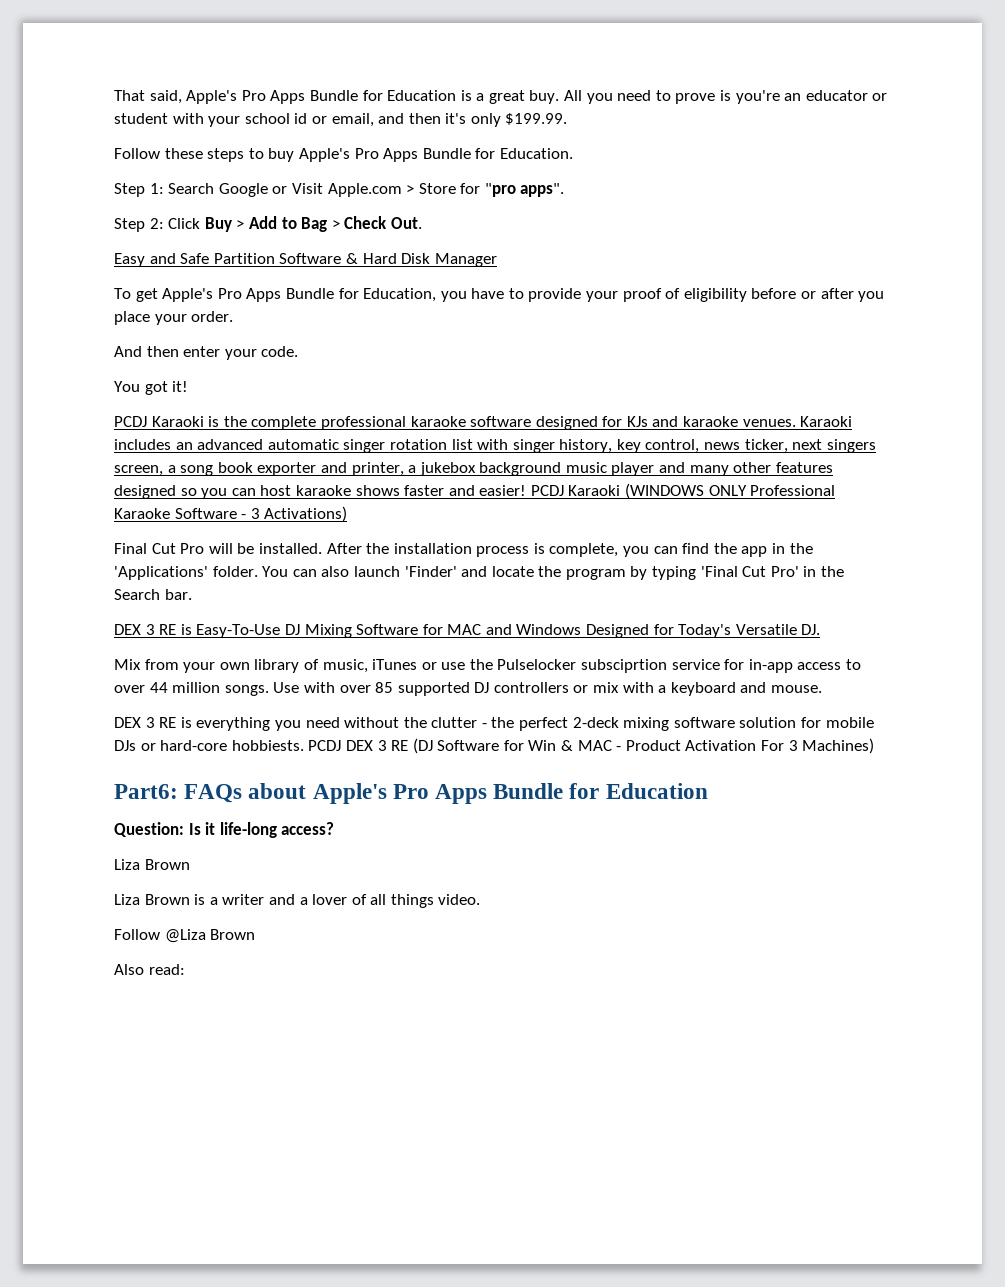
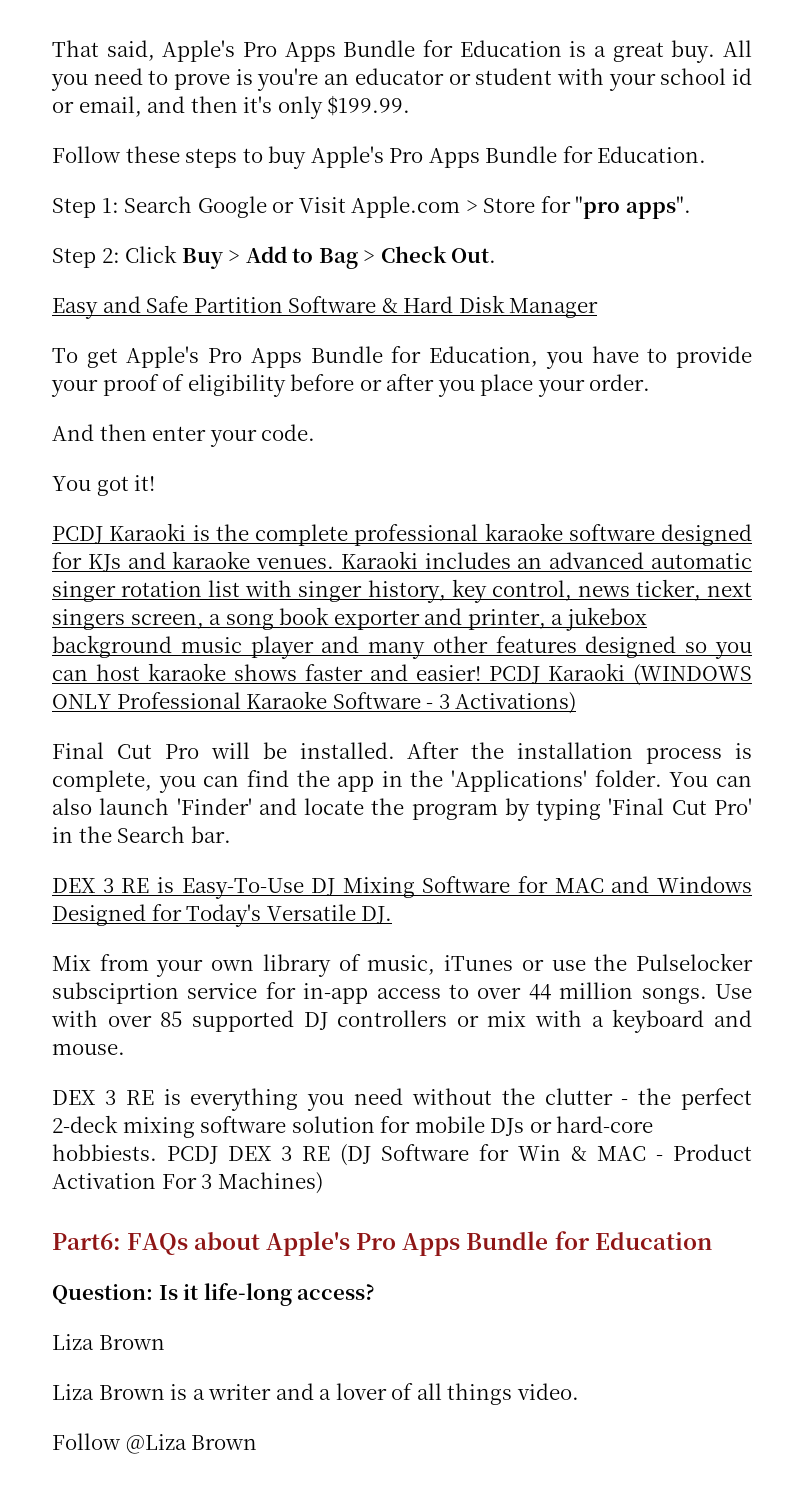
[114,964,185,975] // Also read: -> (258, 1442) none

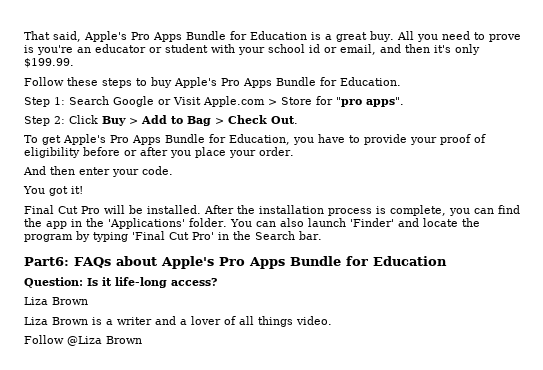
[52,295,599,319] // Easy and Safe Partition Software & Hard Disk Manager -> (298, 120) none
[52,523,752,546] [52,551,752,572] [52,579,753,603] [52,607,647,631] [52,635,753,659] [52,663,752,686] [52,691,577,714] // PCDJ Karaoki is the complete professional karaoke software designed for KJs and karaoke venues. Karaoki includes an advanced automatic singer rotation list with singer history, key control, news ticker, next singers screen, a song book exporter and printer, a jukebox background music player and many other features designed so you can host karaoke shows faster and easier! PCDJ Karaoki (WINDOWS ONLY Professional Karaoke Software - 3 Activations) -> (83, 190) none
[52,876,752,899] [52,904,393,927] [52,953,754,977] [52,982,752,1004] [51,1009,752,1033] [52,1043,125,1055] [52,1088,753,1111] [52,1115,654,1138] [52,1144,752,1166] [52,1172,323,1194] // DEX 3 RE is Easy-To-Use DJ Mixing Software for MAC and Windows Designed for Today's Versatile DJ. // Mix from your own library of music, iTunes or use the Pulselocker subsciprtion service for in-app access to over 44 million songs. Use with over 85 supported DJ controllers or mix with a keyboard and mouse. // DEX 3 RE is everything you need without the clutter - the perfect 2-deck mixing software solution for mobile DJs or hard-core hobbiests. PCDJ DEX 3 RE (DJ Software for Win & MAC - Product Activation For 3 Machines) -> (322, 235) none

